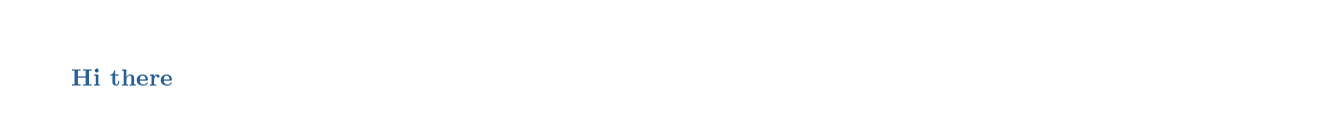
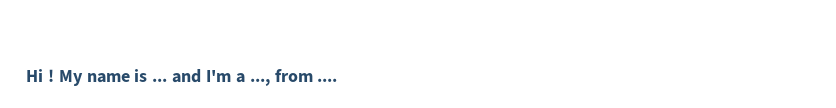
[109,69,173,86] there -> [47,69,338,86] ! My name is ... and I'm a ..., from ....

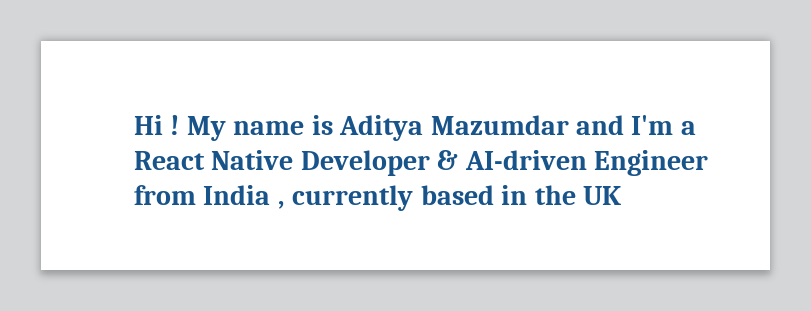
[152,78,168,82] ... -> [339,115,569,141] Aditya Mazumdar
[249,69,338,86] ..., from .... -> [134,150,709,176] [134,185,622,211] React Native Developer & AI-driven Engineer from India , currently based in the UK

